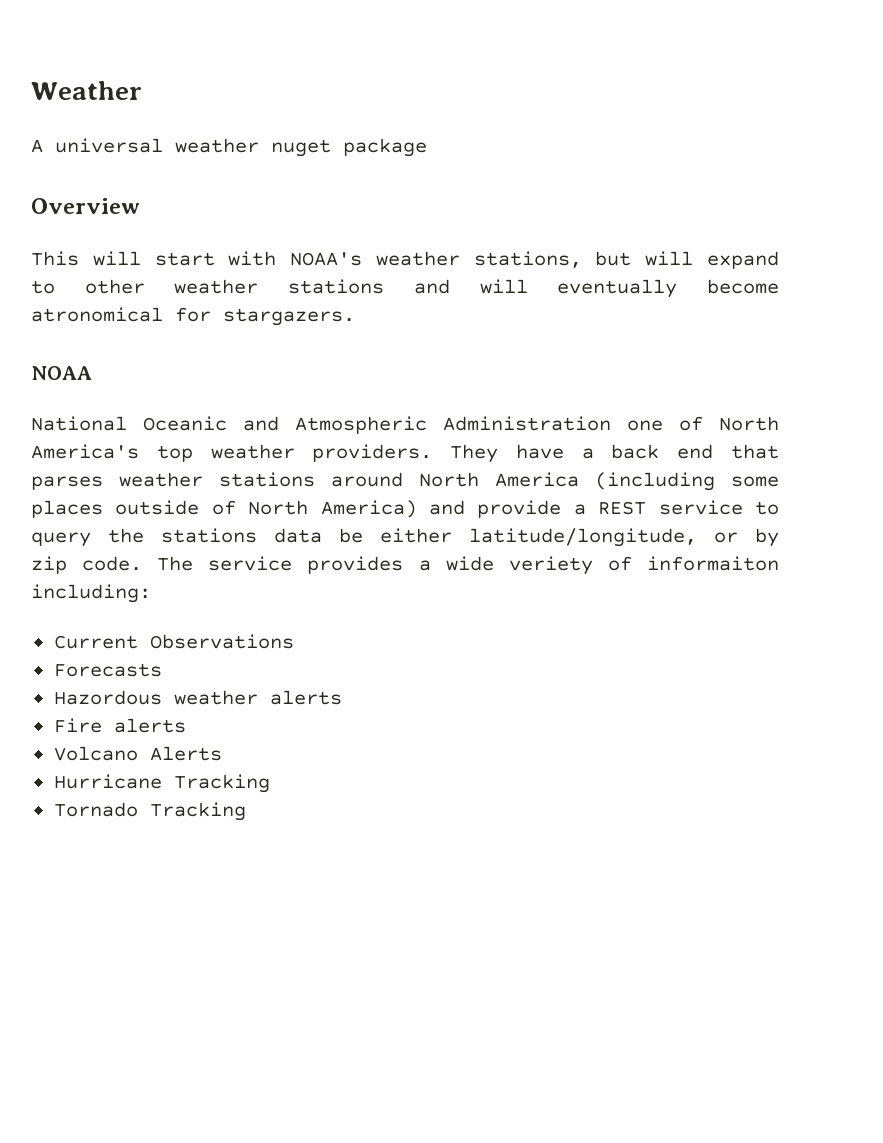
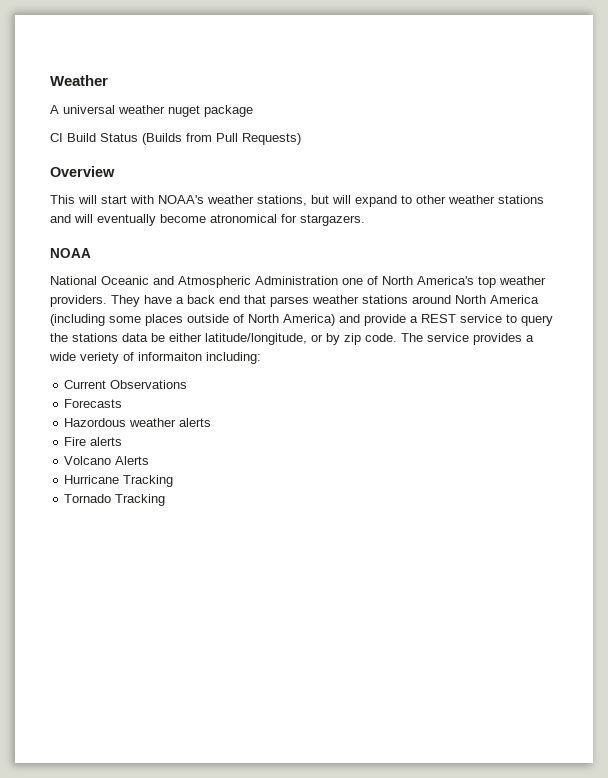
(427, 147) none -> [50,133,301,145] // CI Build Status (Builds from Pull Requests)

